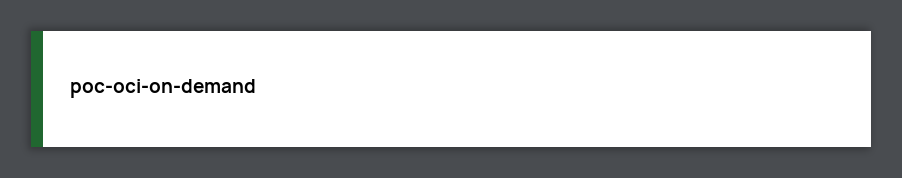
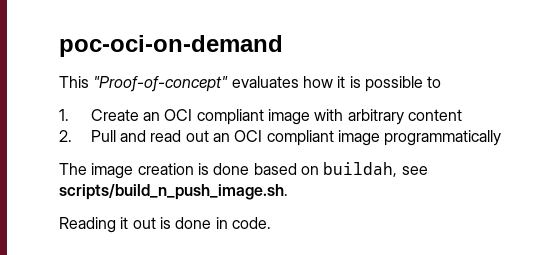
(256, 88) none -> [59,76,442,92] [59,109,463,125] [59,130,502,146] [59,162,428,179] [59,184,288,200] [59,217,271,233] // This "Proof-of-concept" evaluates how it is possible to // 1. Create an OCI compliant image with arbitrary content // 2. Pull and read out an OCI compliant image programmatically // The image creation is done based on buildah, see scripts/build_n_push_image.sh. // Reading it out is done in code.

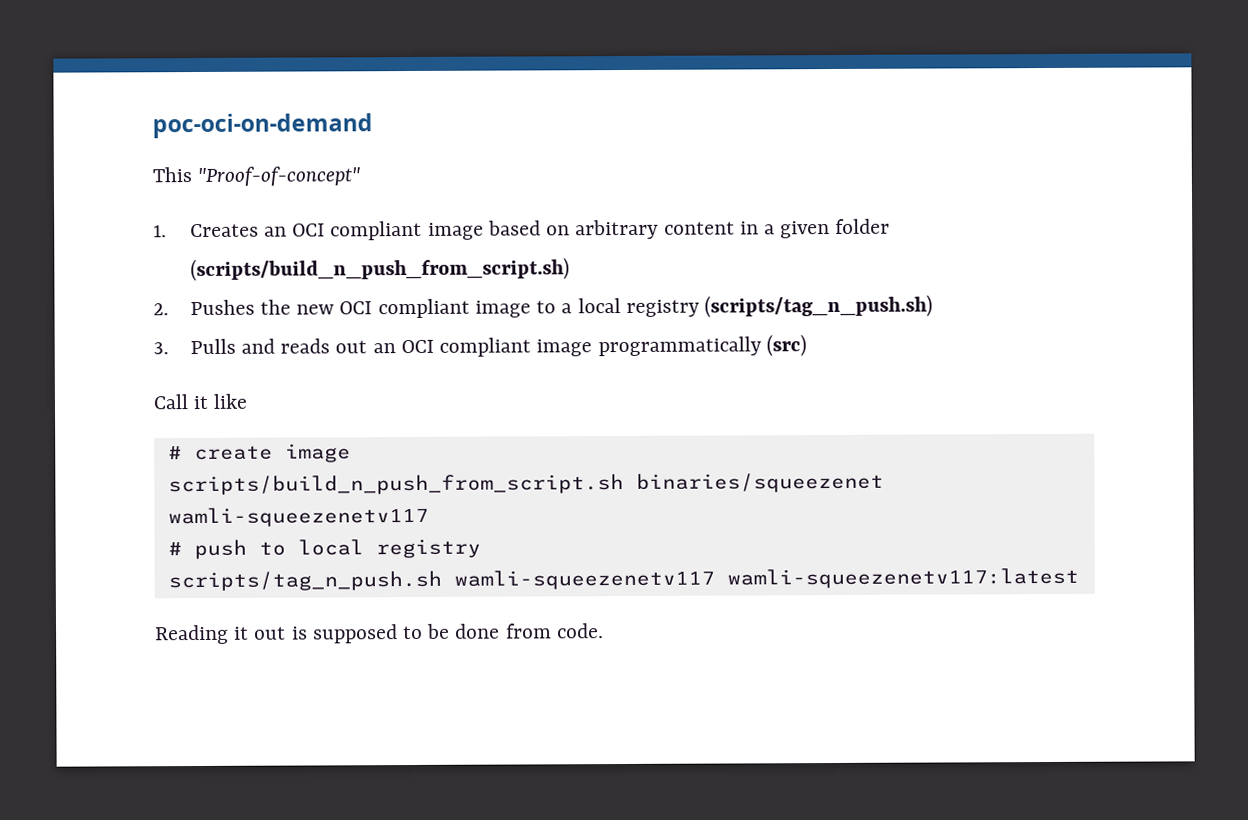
[231,76,442,92] evaluates how it is possible to -> (361, 176) none
[90,109,344,125] Create an OCI compliant image with -> [189,220,571,241] Creates an OCI compliant image based on
[59,130,182,142] // 2. Pull and read -> [739,218,891,239] [189,257,570,282] [153,294,933,319] [153,338,331,355] in a given folder (scripts/build_n_push_from_script.sh) // 2. Pushes the new OCI compliant image to a local registry (scripts/tag_n_push.sh) // 3. Pulls and reads
[59,162,428,179] [59,184,288,200] // The image creation is done based on buildah, see scripts/build_n_push_image.sh. -> [765,334,807,357] [153,393,248,410] [167,443,351,463] [167,472,884,496] [167,506,429,528] [167,538,481,560] [167,567,1079,592] (src) // Call it like // # create image // scripts/build_n_push_from_script.sh binaries/squeezenet wamli-squeezenetv117 // # push to local registry // scripts/tag_n_push.sh wamli-squeezenetv117 wamli-squeezenetv117:latest
[175,217,228,229] done in -> [312,623,552,644] supposed to be done from

